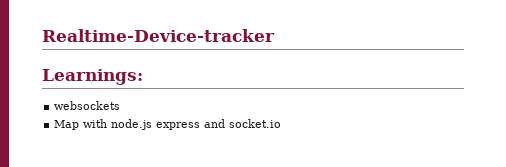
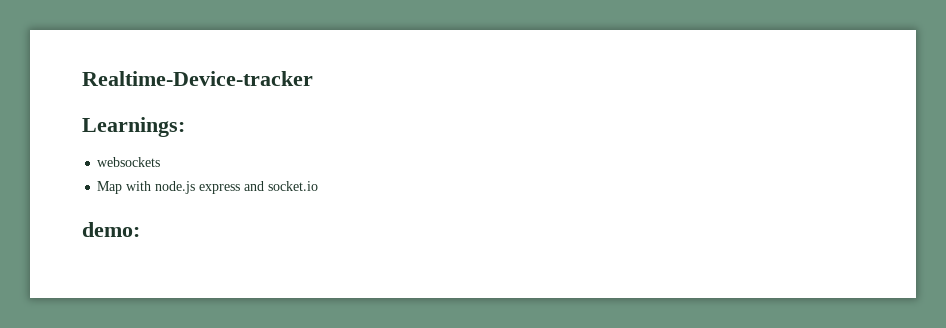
(282, 123) none -> [82,222,140,237] // demo:

